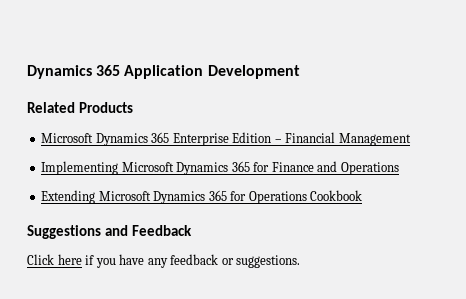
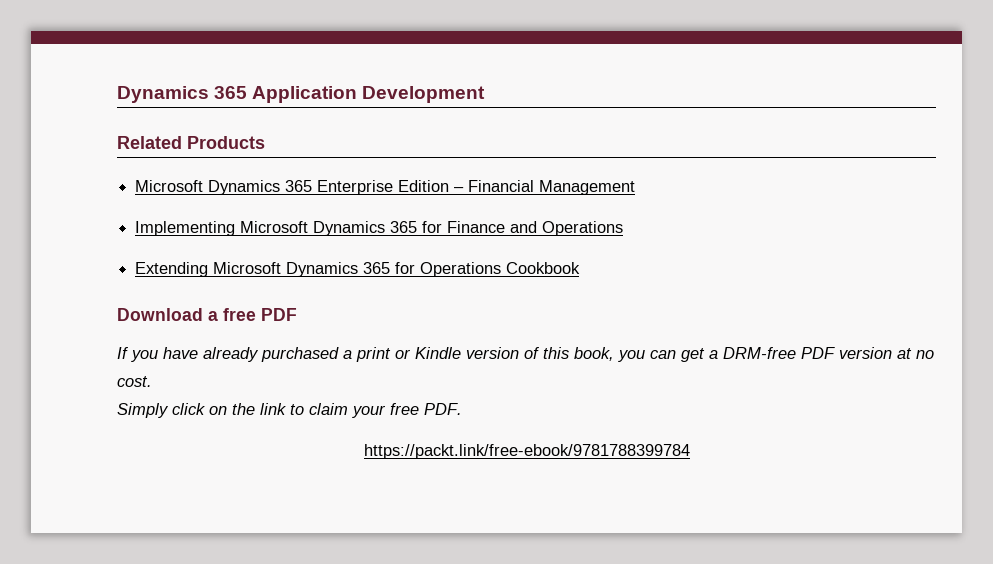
[27,225,192,239] [27,254,301,268] Suggestions and Feedback // Click here if you have any feedback or suggestions. -> [117,308,297,321] [117,347,934,362] [117,376,152,387] [117,403,462,418] [363,444,690,459] Download a free PDF // If you have already purchased a print or Kindle version of this book, you can get a DRM-free PDF version at no cost. // Simply click on the link to claim your free PDF. // https://packt.link/free-ebook/9781788399784

